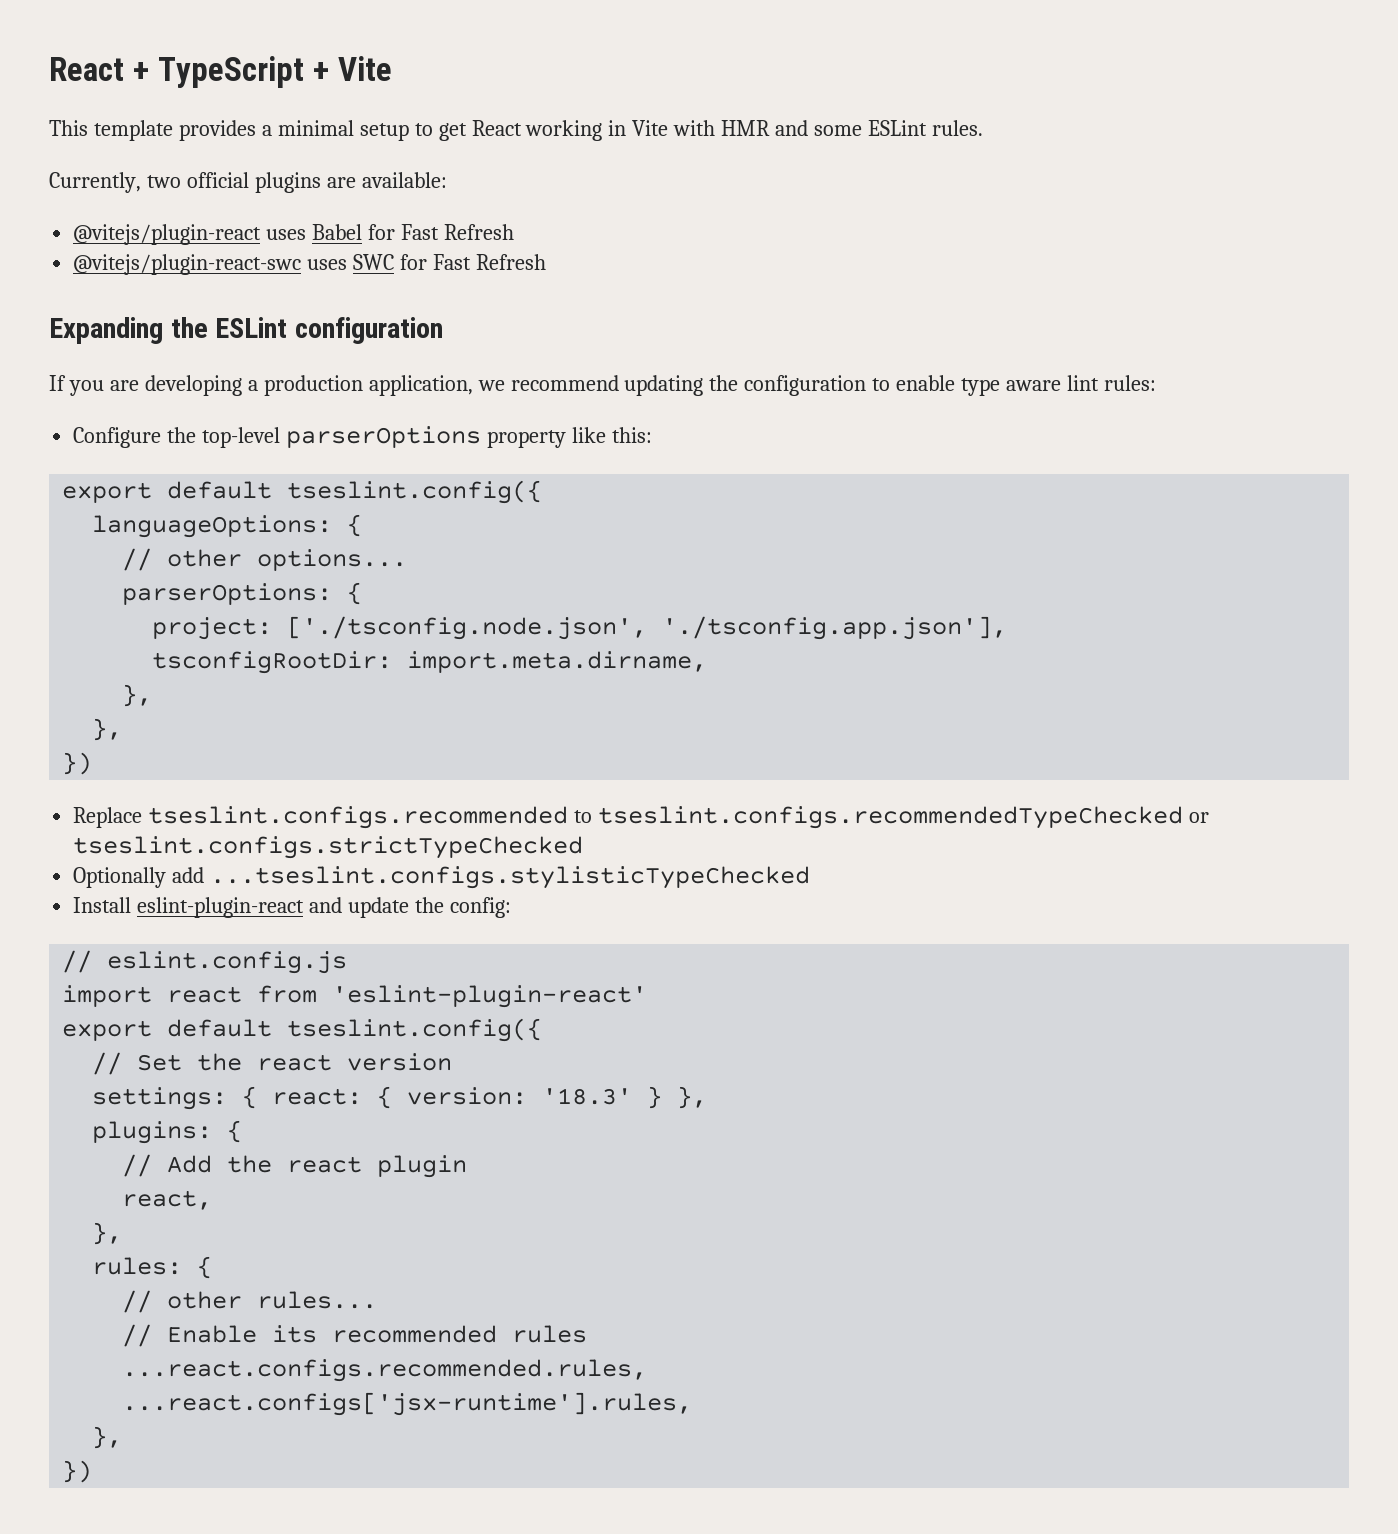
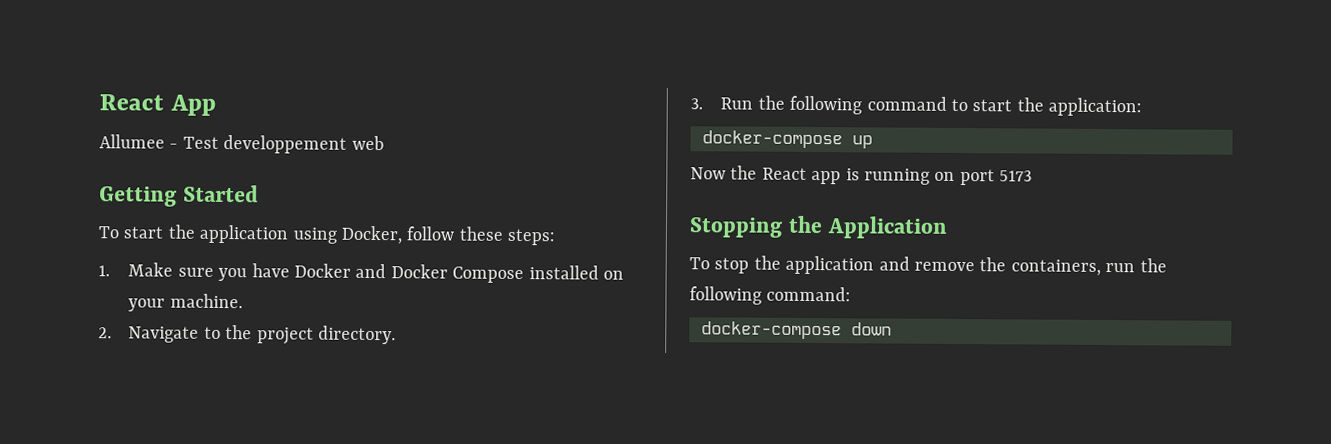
[49,56,392,88] [49,120,983,141] [49,172,447,193] [73,224,514,245] [73,254,546,275] [49,317,444,344] [49,375,1156,396] [73,426,652,448] [62,480,543,504] [92,514,363,538] [122,548,408,571] [122,582,363,605] [152,616,1008,640] [152,651,708,674] [122,684,153,707] [92,718,123,741] [62,752,93,775] [73,806,1209,829] [73,836,584,859] [73,866,811,889] [73,897,511,918] [62,950,348,974] [62,985,648,1008] [62,1018,543,1042] [92,1052,453,1075] [92,1086,708,1110] [92,1120,243,1144] [122,1154,468,1178] [122,1190,213,1210] [92,1222,123,1245] [92,1256,213,1279] [122,1290,378,1313] [122,1324,588,1347] [122,1359,648,1382] [122,1392,693,1416] [92,1426,123,1449] [62,1460,93,1483] React + TypeScript + Vite // This template provides a minimal setup to get React working in Vite with HMR and some ESLint rules. // Currently, two official plugins are available: // @vitejs/plugin-react uses Babel for Fast Refresh // @vitejs/plugin-react-swc uses SWC for Fast Refresh // Expanding the ESLint configuration // If you are developing a production application, we recommend updating the configuration to enable type aware lint rules: // Configure the top-level parserOptions property like this: // export default tseslint.config({ // languageOptions: { // // other options... // parserOptions: { // project: ['./tsconfig.node.json', './tsconfig.app.json'], // tsconfigRootDir: import.meta.dirname, // }, // }, // }) // Replace tseslint.configs.recommended to tseslint.configs.recommendedTypeChecked or tseslint.configs.strictTypeChecked // Optionally add ...tseslint.configs.stylisticTypeChecked // Install eslint-plugin-react and update the config: // // eslint.config.js // import react from 'eslint-plugin-react' // export default tseslint.config({ // // Set the react version // settings: { react: { version: '18.3' } }, // plugins: { // // Add the react plugin // react, // }, // rules: { // // other rules... // // Enable its recommended rules // ...react.configs.recommended.rules, // ...react.configs['jsx-runtime'].rules, // }, // }) -> [99,94,216,116] [99,134,384,154] [99,184,259,207] [98,224,556,246] [98,262,624,284] [128,293,243,312] [98,325,396,345] [690,95,1143,117] [702,130,873,149] [690,165,1033,186] [689,215,948,239] [689,255,1167,276] [689,286,852,305] [701,321,892,340] React App // Allumee - Test developpement web // Getting Started // To start the application using Docker, follow these steps: // 1. Make sure you have Docker and Docker Compose installed on your machine. // 2. Navigate to the project directory. // 3. Run the following command to start the application: // docker-compose up // Now the React app is running on port 5173 // Stopping the Application // To stop the application and remove the containers, run the following command: // docker-compose down

